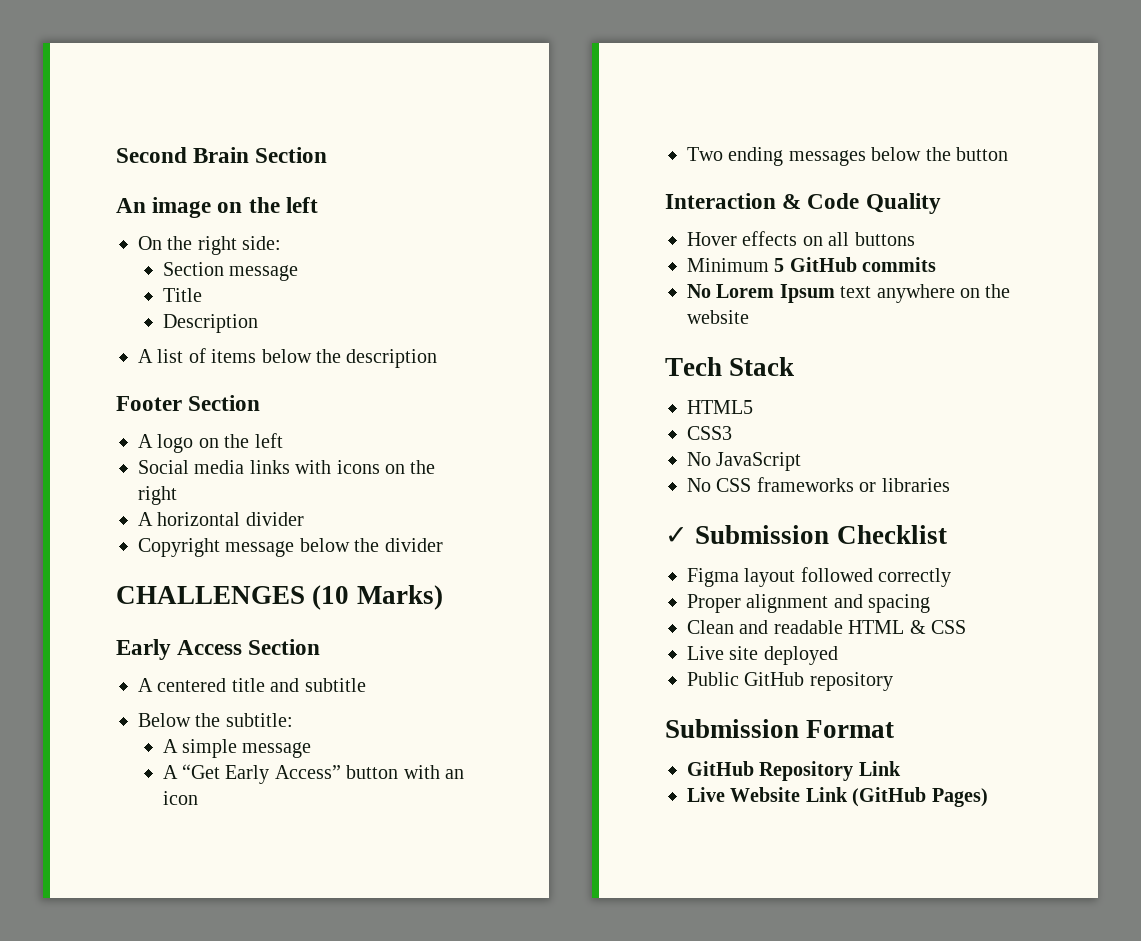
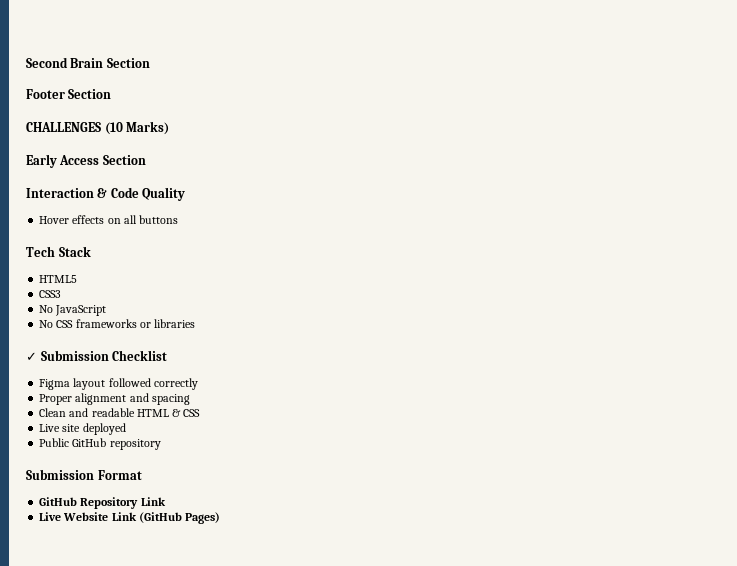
[116,197,318,218] [138,236,282,255] [162,262,298,281] [162,288,202,302] [162,314,258,333] [138,348,438,368] [116,395,261,411] [138,433,283,453] [138,460,436,474] [138,486,177,505] [138,512,304,526] [138,538,443,557] An image on the left // On the right side: // Section message // Title // Description // A list of items below the description // Footer Section // A logo on the left // Social media links with icons on the right // A horizontal divider // Copyright message below the divider -> [26,89,112,99] Footer Section
[138,678,366,692] [138,713,293,727] [162,739,312,758] [162,764,464,784] [162,791,198,805] [687,147,1008,166] // A centered title and subtitle // Below the subtitle: // A simple message // A “Get Early Access” button with an icon // Two ending messages below the button -> (146, 160) none
[687,257,937,272] [687,284,1011,303] [687,310,749,324] // Minimum 5 GitHub commits // No Lorem Ipsum text anywhere on the website -> (179, 219) none

